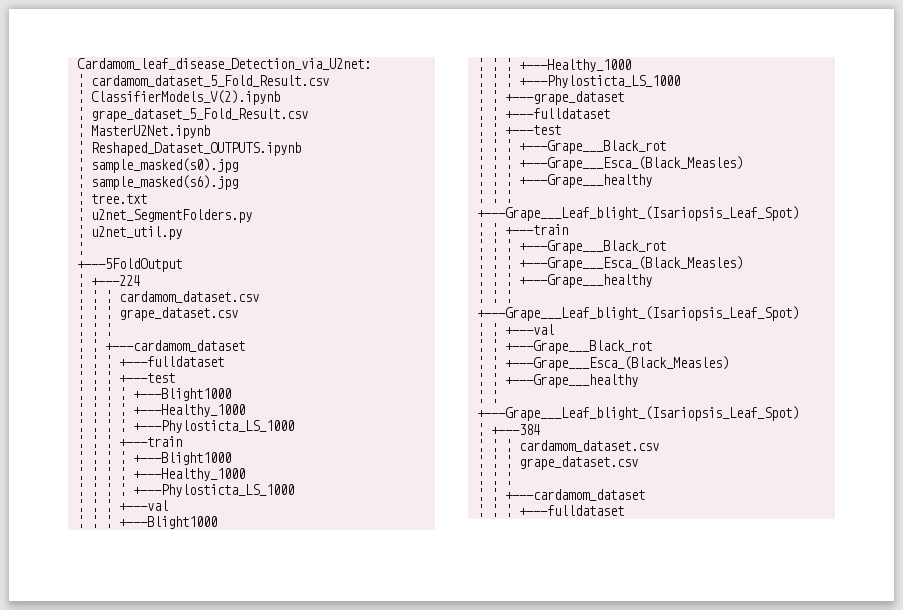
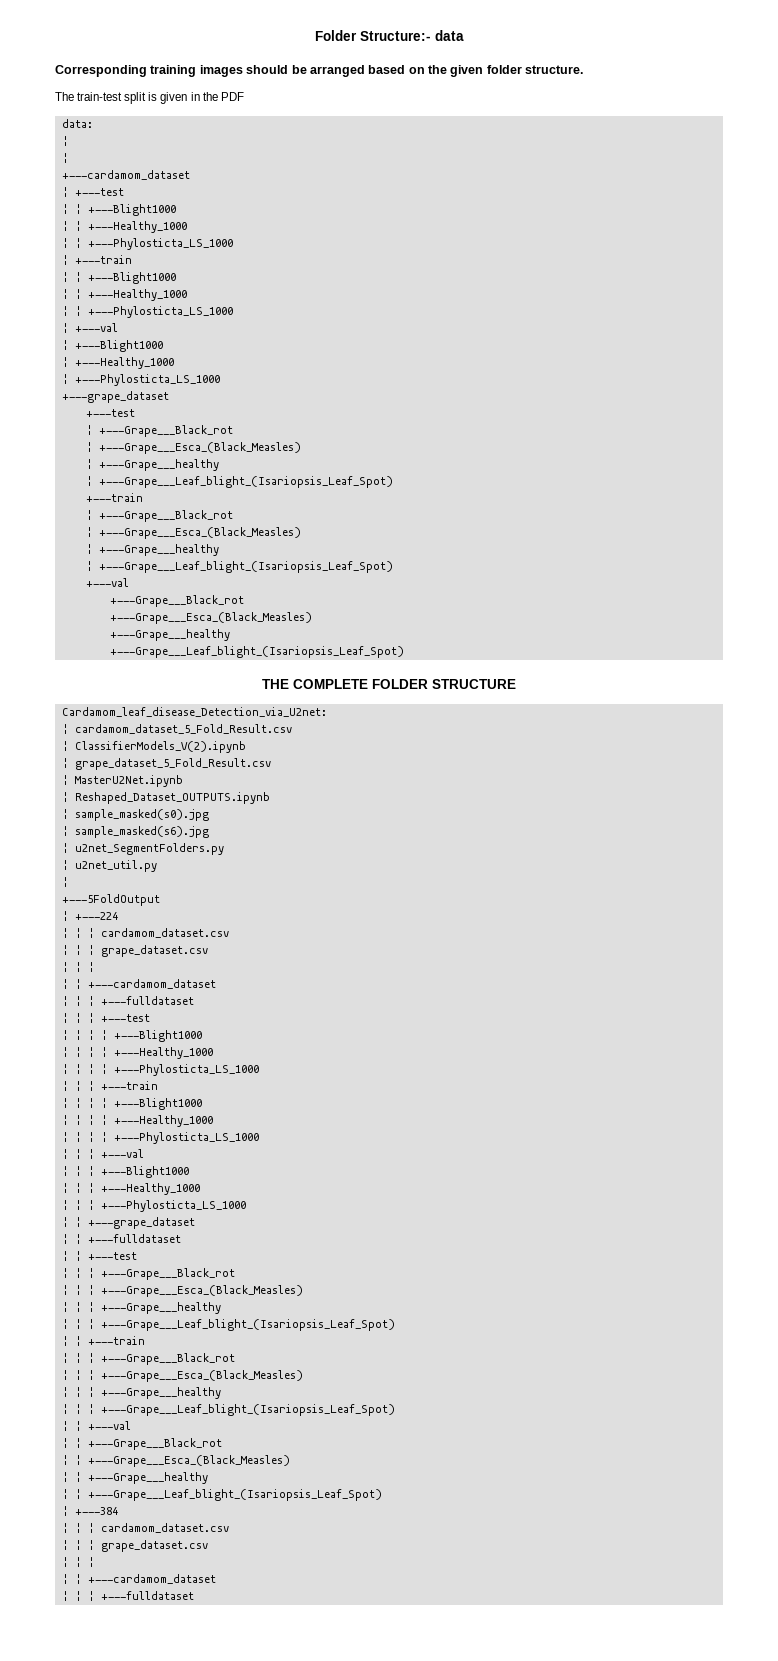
(76, 64) none -> [314,30,464,41] [55,65,584,77] [55,92,244,104] [61,119,93,128] [61,136,69,146] [61,153,69,163] [61,170,190,180] [61,187,124,197] [61,204,176,216] [61,221,187,233] [61,238,233,250] [61,255,132,265] [61,272,176,284] [61,289,187,301] [61,306,233,318] [61,323,118,333] [61,340,163,352] [61,357,174,369] [61,374,220,386] [61,391,169,403] [85,409,135,417] [85,425,233,437] [85,442,301,454] [85,459,219,471] [85,476,393,488] [85,493,143,502] [85,510,233,522] [85,527,301,539] [85,544,219,556] [85,561,393,573] [85,578,129,587] [109,595,244,607] [109,612,312,624] [109,629,230,641] [109,646,404,658] [262,679,516,689] Folder Structure:- data // Corresponding training images should be arranged based on the given folder structure. // The train-test split is given in the PDF // data: // ¦ // ¦ // +---cardamom_dataset // ¦ +---test // ¦ ¦ +---Blight1000 // ¦ ¦ +---Healthy_1000 // ¦ ¦ +---Phylosticta_LS_1000 // ¦ +---train // ¦ ¦ +---Blight1000 // ¦ ¦ +---Healthy_1000 // ¦ ¦ +---Phylosticta_LS_1000 // ¦ +---val // ¦ +---Blight1000 // ¦ +---Healthy_1000 // ¦ +---Phylosticta_LS_1000 // +---grape_dataset // +---test // ¦ +---Grape___Black_rot // ¦ +---Grape___Esca_(Black_Measles) // ¦ +---Grape___healthy // ¦ +---Grape___Leaf_blight_(Isariopsis_Leaf_Spot) // +---train // ¦ +---Grape___Black_rot // ¦ +---Grape___Esca_(Black_Measles) // ¦ +---Grape___healthy // ¦ +---Grape___Leaf_blight_(Isariopsis_Leaf_Spot) // +---val // +---Grape___Black_rot // +---Grape___Esca_(Black_Measles) // +---Grape___healthy // +---Grape___Leaf_blight_(Isariopsis_Leaf_Spot) // THE COMPLETE FOLDER STRUCTURE //
[76,192,147,205] // ¦ tree.txt -> (209, 832) none

